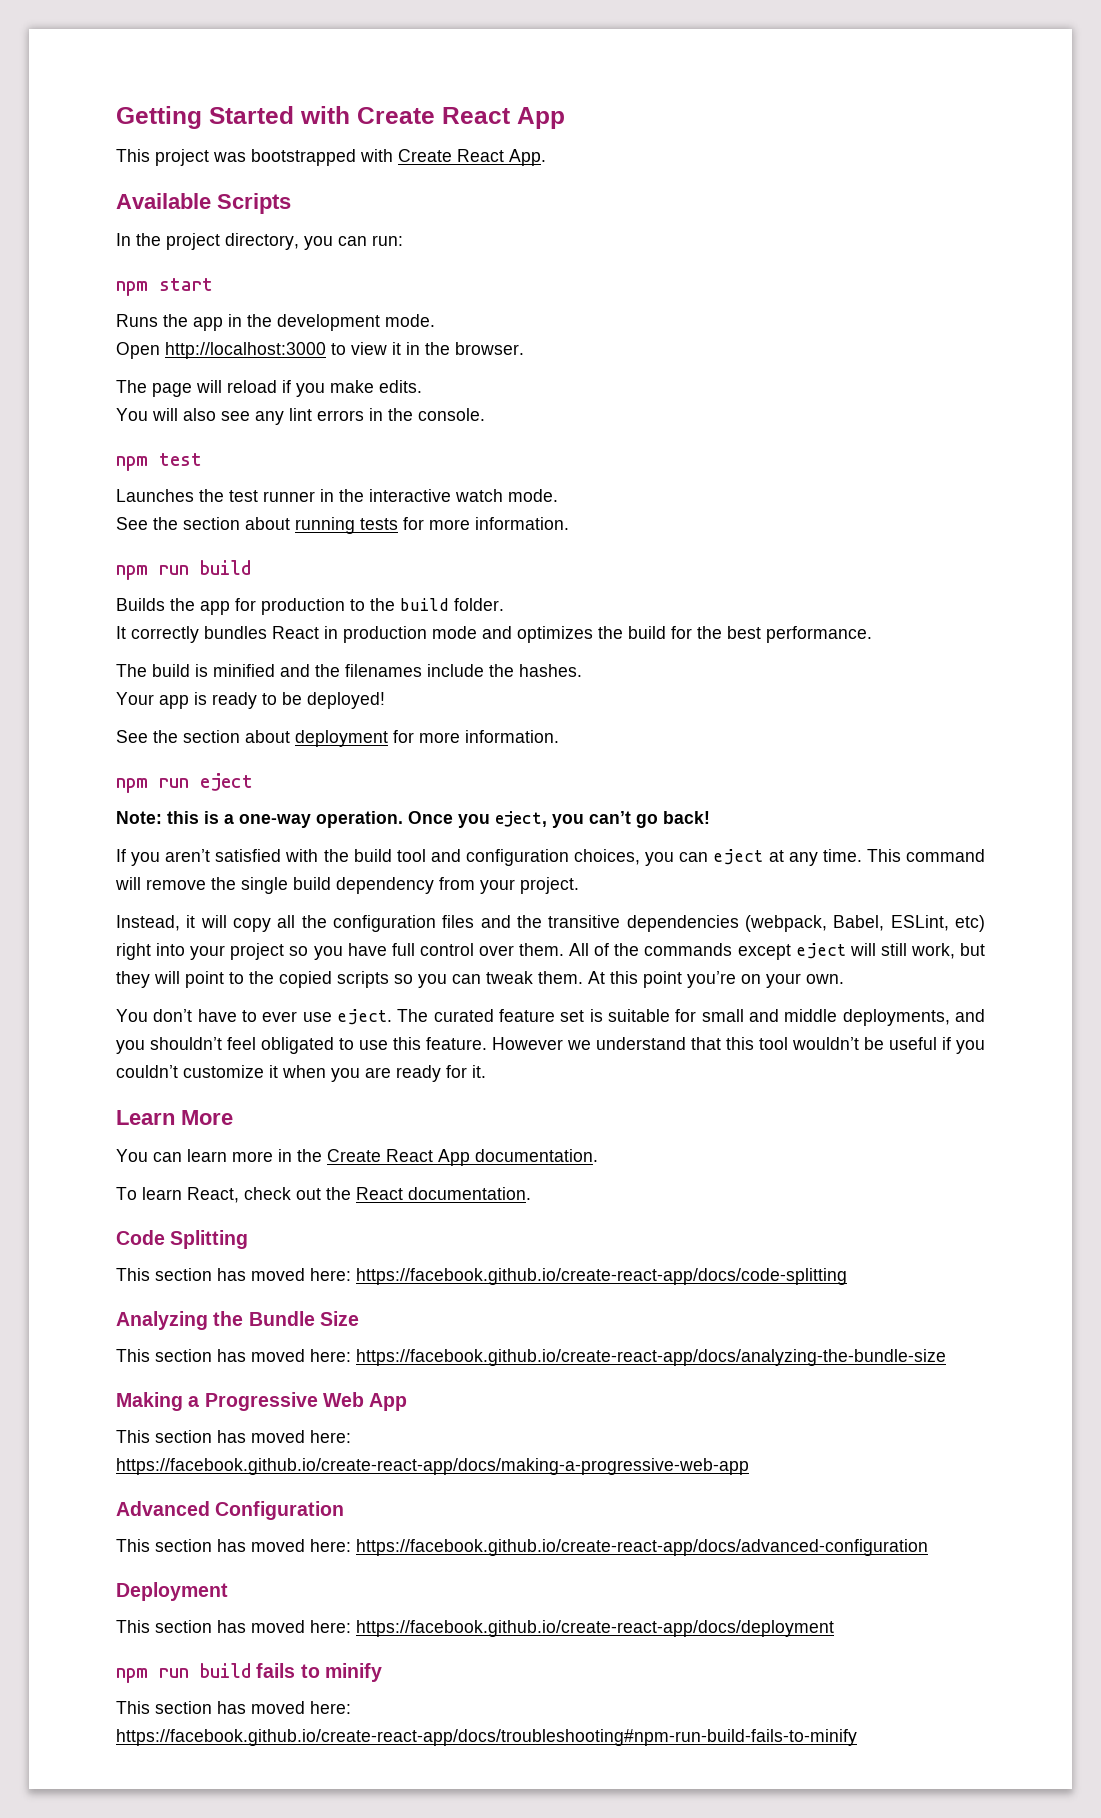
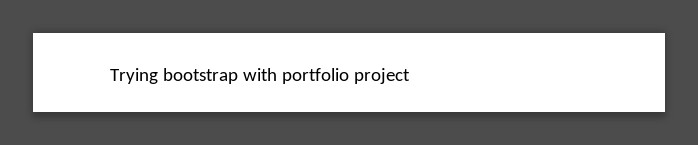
[116,106,565,129] [116,149,546,166] [116,193,291,214] [116,233,403,250] [116,278,213,296] [116,314,435,331] [116,342,524,359] [116,380,422,397] [116,408,485,425] [116,453,202,471] [116,489,558,502] [116,517,569,534] [116,560,251,580] [116,598,504,615] [116,626,872,643] [116,664,582,677] [116,692,385,709] [116,730,559,747] [116,773,253,793] [116,811,710,828] [116,849,985,866] [115,877,579,894] [116,915,985,932] [116,943,986,960] [116,971,844,988] [116,1009,986,1026] [116,1037,985,1054] [116,1065,486,1082] [116,1110,233,1125] [116,1149,598,1166] [116,1187,531,1203] [116,1230,249,1249] [116,1268,847,1285] [116,1311,359,1330] [116,1349,946,1366] [116,1392,408,1411] [116,1430,351,1443] [116,1458,749,1475] [116,1501,345,1520] [116,1539,928,1556] [116,1582,228,1601] [116,1620,834,1637] [116,1663,382,1683] [116,1701,351,1714] [116,1729,857,1746] Getting Started with Create React App // This project was bootstrapped with Create React App. // Available Scripts // In the project directory, you can run: // npm start // Runs the app in the development mode. // Open http://localhost:3000 to view it in the browser. // The page will reload if you make edits. // You will also see any lint errors in the console. // npm test // Launches the test runner in the interactive watch mode. // See the section about running tests for more information. // npm run build // Builds the app for production to the build folder. // It correctly bundles React in production mode and optimizes the build for the best performance. // The build is minified and the filenames include the hashes. // Your app is ready to be deployed! // See the section about deployment for more information. // npm run eject // Note: this is a one-way operation. Once you eject, you can’t go back! // If you aren’t satisfied with the build tool and configuration choices, you can eject at any time. This command will remove the single build dependency from your project. // Instead, it will copy all the configuration files and the transitive dependencies (webpack, Babel, ESLint, etc) right into your project so you have full control over them. All of the commands except eject will still work, but they will point to the copied scripts so you can tweak them. At this point you’re on your own. // You don’t have to ever use eject. The curated feature set is suitable for small and middle deployments, and you shouldn’t feel obligated to use this feature. However we understand that this tool wouldn’t be useful if you couldn’t customize it when you are ready for it. // Learn More // You can learn more in the Create React App documentation. // To learn React, check out the React documentation. // Code Splitting // This section has moved here: https://facebook.github.io/create-react-app/docs/code-splitting // Analyzing the Bundle Size // This section has moved here: https://facebook.github.io/create-react-app/docs/analyzing-the-bundle-size // Making a Progressive Web App // This section has moved here: https://facebook.github.io/create-react-app/docs/making-a-progressive-web-app // Advanced Configuration // This section has moved here: https://facebook.github.io/create-react-app/docs/advanced-configuration // Deployment // This section has moved here: https://facebook.github.io/create-react-app/docs/deployment // npm run build fails to minify // This section has moved here: https://facebook.github.io/create-react-app/docs/troubleshooting#npm-run-build-fails-to-minify -> [110,68,410,84] Trying bootstrap with portfolio project

